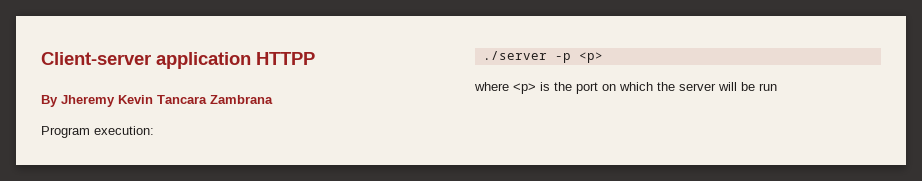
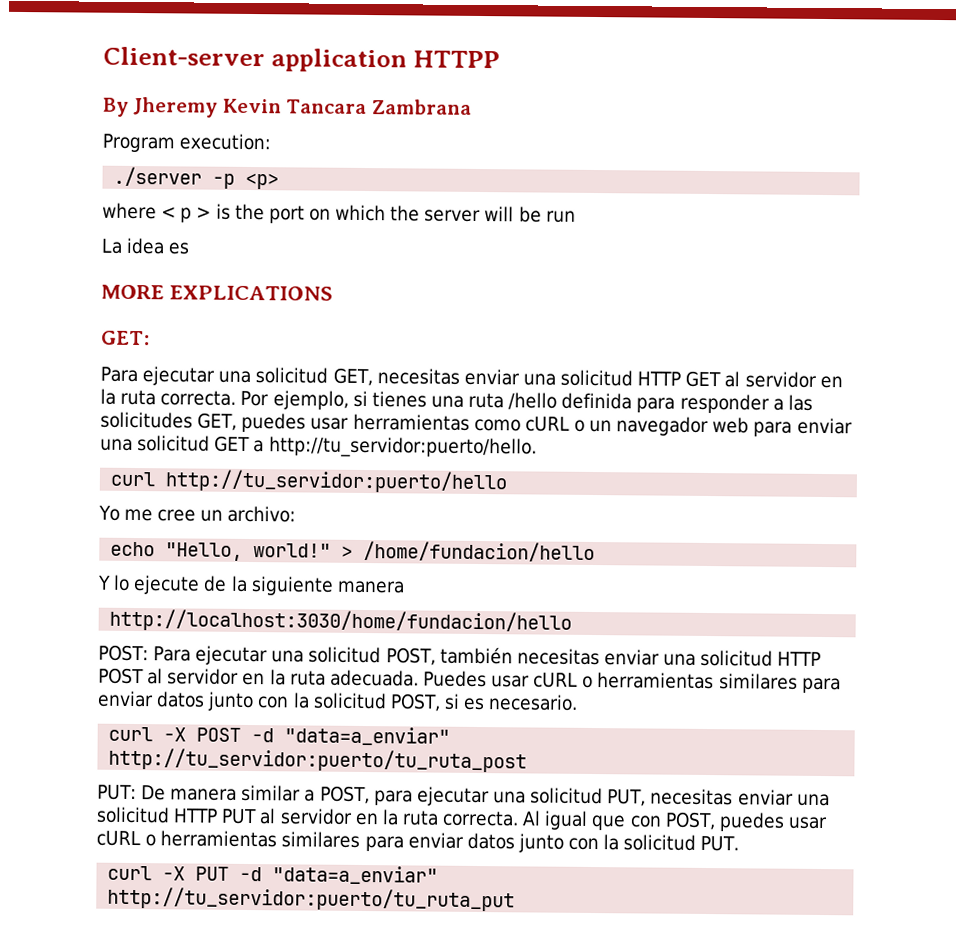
[513,83,536,94] <p> -> [161,206,212,223] < p >
(777, 87) none -> [101,237,190,255] [101,284,333,301] [101,330,150,346] [100,366,843,389] [100,388,813,414] [100,411,853,437] [100,435,537,459] [110,469,508,494] [98,505,297,523] [110,540,596,563] [97,574,405,596] [109,608,573,634] [98,644,822,667] [98,667,841,694] [97,690,579,712] [108,726,451,746] [108,747,528,773] [97,784,830,807] [96,806,828,832] [96,830,740,853] [107,865,439,885] [107,886,516,912] // La idea es // MORE EXPLICATIONS // GET: // Para ejecutar una solicitud GET, necesitas enviar una solicitud HTTP GET al servidor en la ruta correcta. Por ejemplo, si tienes una ruta /hello definida para responder a las solicitudes GET, puedes usar herramientas como cURL o un navegador web para enviar una solicitud GET a http://tu_servidor:puerto/hello. // curl http://tu_servidor:puerto/hello // Yo me cree un archivo: // echo "Hello, world!" > /home/fundacion/hello // Y lo ejecute de la siguiente manera // http://localhost:3030/home/fundacion/hello // POST: Para ejecutar una solicitud POST, también necesitas enviar una solicitud HTTP POST al servidor en la ruta adecuada. Puedes usar cURL o herramientas similares para enviar datos junto con la solicitud POST, si es necesario. // curl -X POST -d "data=a_enviar" http://tu_servidor:puerto/tu_ruta_post // PUT: De manera similar a POST, para ejecutar una solicitud PUT, necesitas enviar una solicitud HTTP PUT al servidor en la ruta correcta. Al igual que con POST, puedes usar cURL o herramientas similares para enviar datos junto con la solicitud PUT. // curl -X PUT -d "data=a_enviar" http://tu_servidor:puerto/tu_ruta_put

